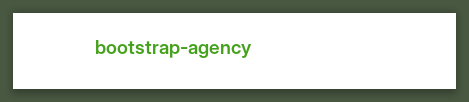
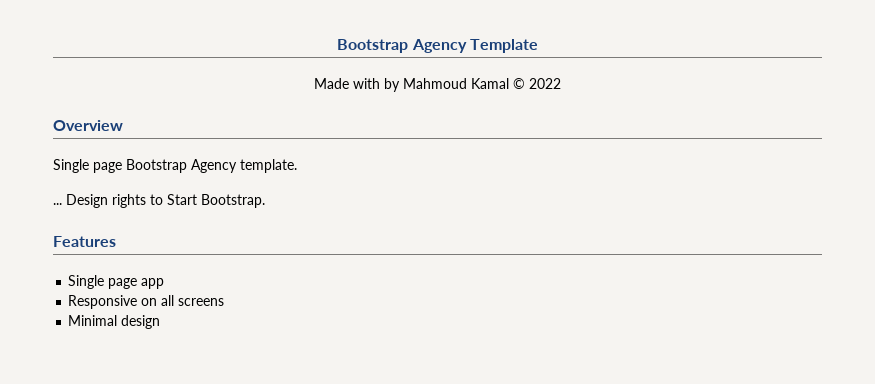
[95,40,252,58] bootstrap-agency -> [337,39,538,53] [314,78,561,92] [53,120,123,131] [53,159,297,173] [53,194,265,208] [53,236,116,247] [68,275,165,289] [68,295,225,309] [68,315,161,329] Bootstrap Agency Template // Made with by Mahmoud Kamal © 2022 // Overview // Single page Bootstrap Agency template. // ... Design rights to Start Bootstrap. // Features // Single page app // Responsive on all screens // Minimal design

